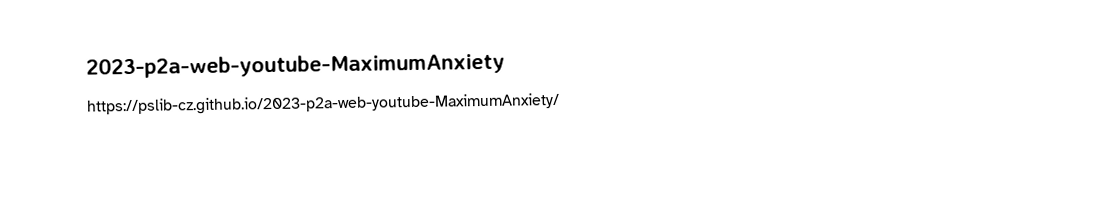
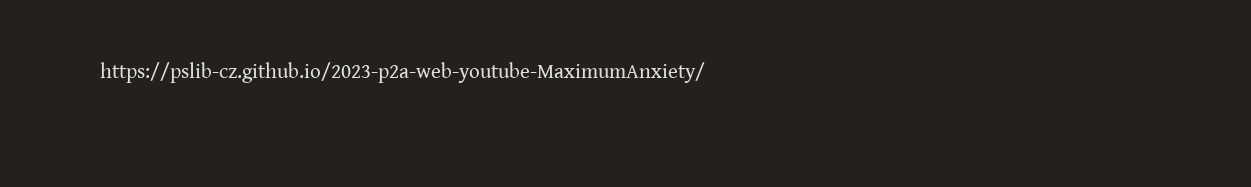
[86,52,505,79] 2023-p2a-web-youtube-MaximumAnxiety // -> (100, 72) none

